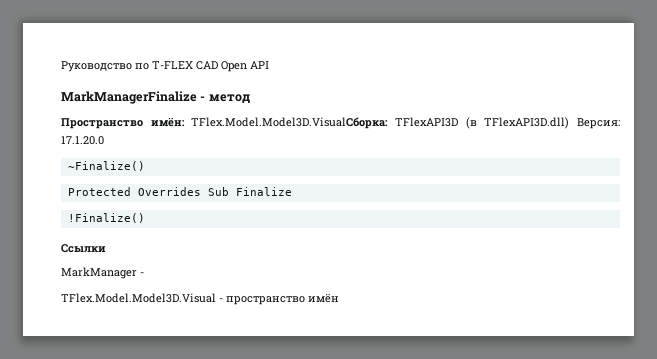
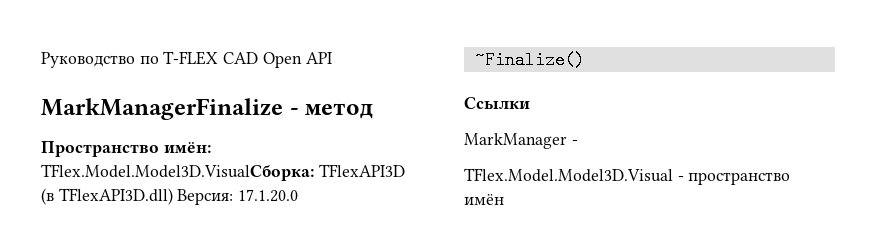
[67,187,292,196] [67,213,145,223] // Protected Overrides Sub Finalize // !Finalize() -> (585, 60) none

